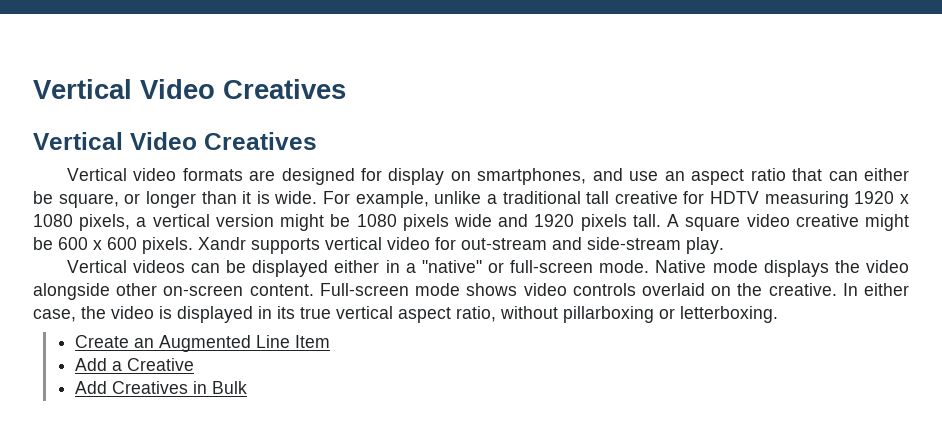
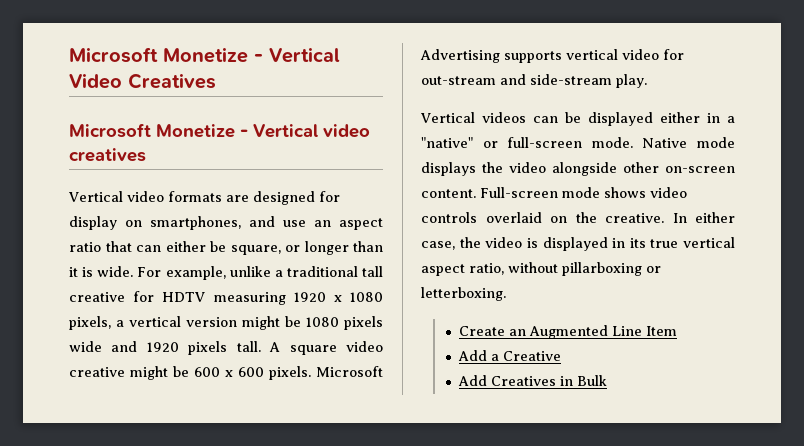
[33,79,346,99] [33,132,317,150] Vertical Video Creatives // Vertical Video Creatives -> [69,47,340,63] [69,73,216,89] [69,123,370,138] [69,148,146,162] Microsoft Monetize - Vertical Video Creatives // Microsoft Monetize - Vertical video creatives
[198,237,246,250] Xandr -> [316,366,383,377] [420,49,500,63] Microsoft Advertising

